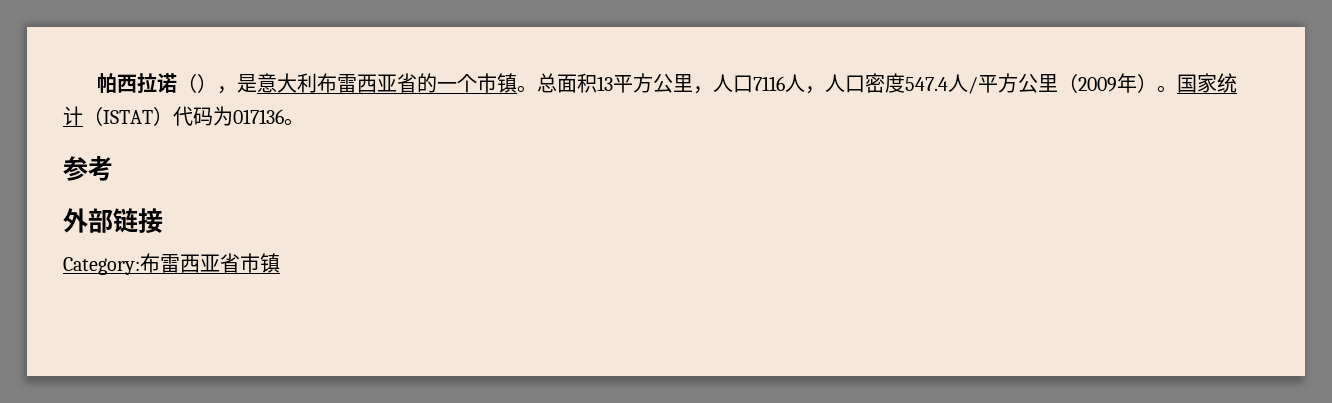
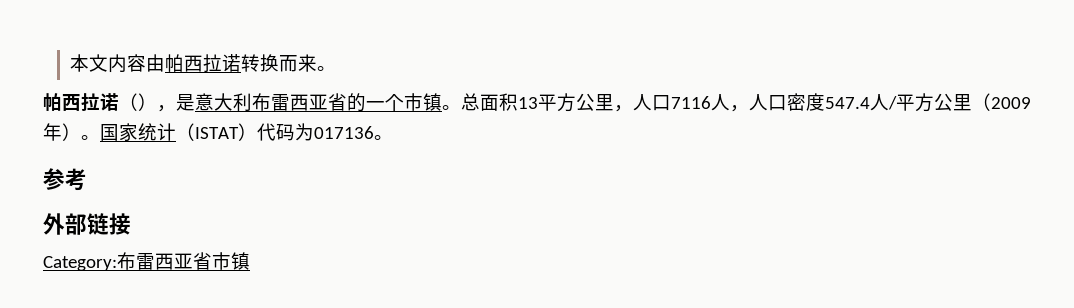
(96, 83) none -> [70,54,337,73] 本文内容由帕西拉诺转换而来。 //

